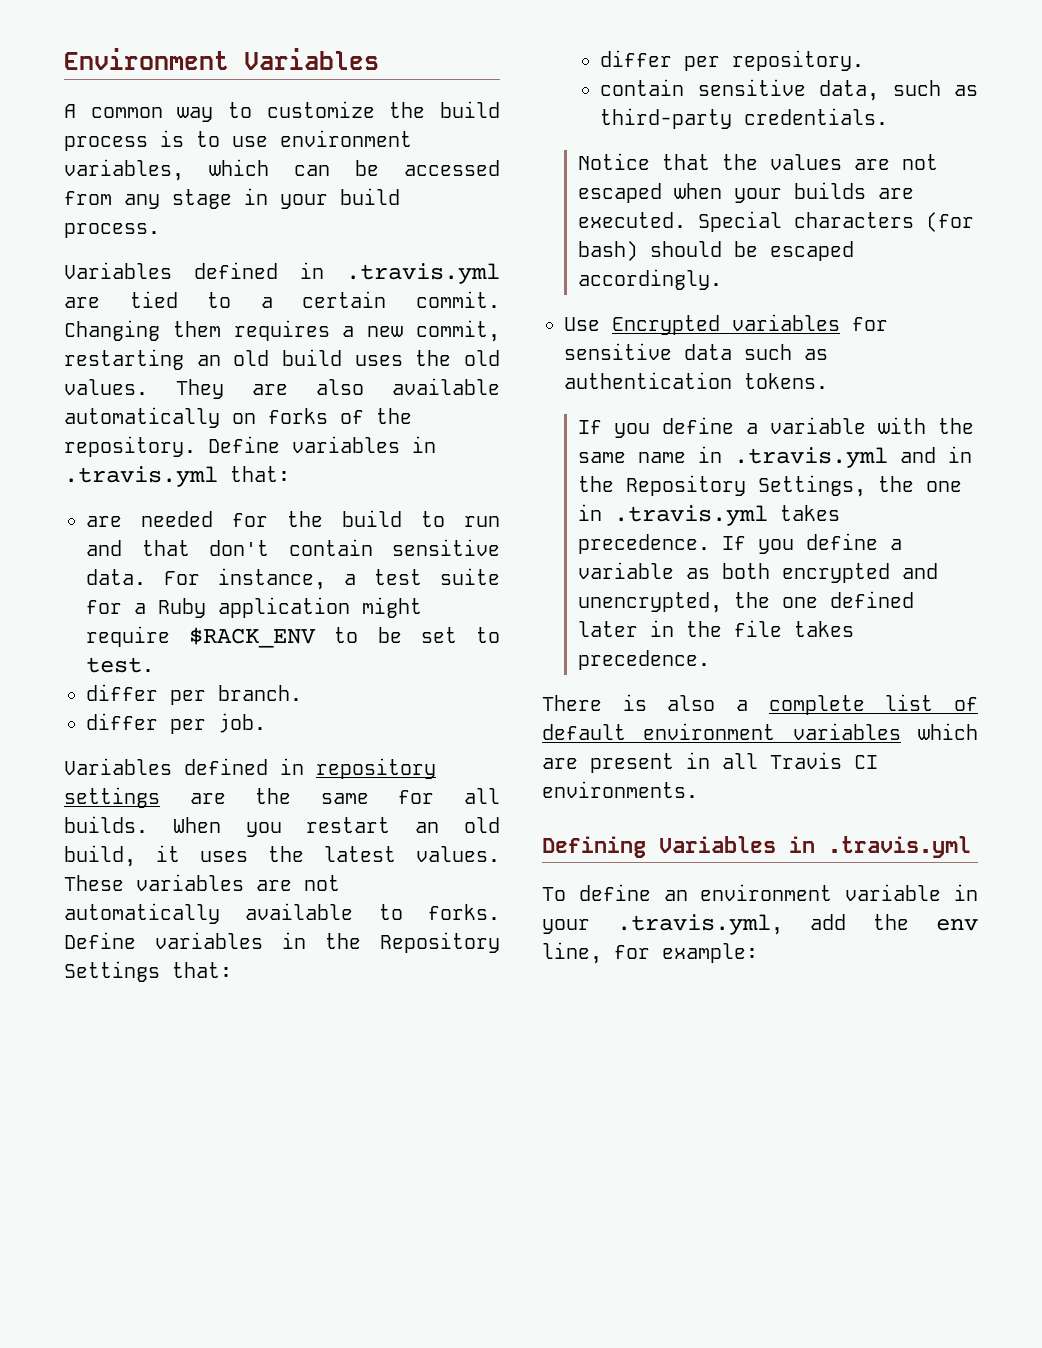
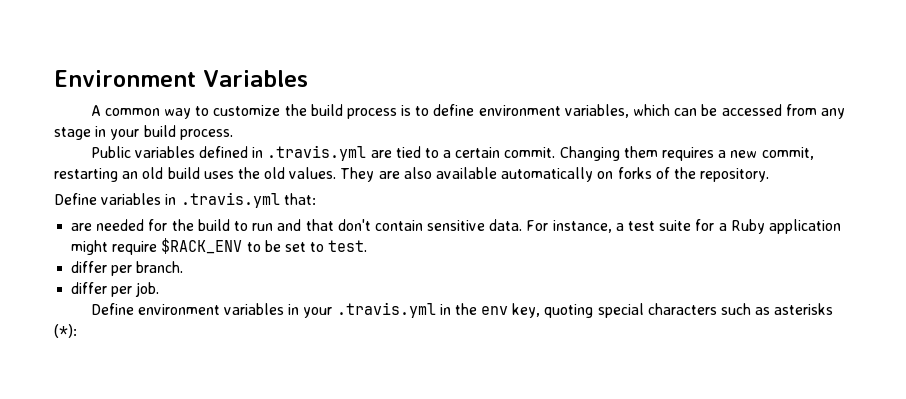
[232,136,268,147] use -> [433,104,475,116] define
[64,262,172,279] Variables -> [90,146,195,158] Public variables
(196, 446) none -> (770, 175) //
[64,758,436,779] [64,787,501,808] [64,816,501,837] [64,845,500,867] [64,874,340,891] [64,903,500,924] [64,932,500,953] [64,961,232,982] [600,50,865,71] [600,79,978,101] [600,108,889,129] [578,153,939,170] [578,182,915,203] [578,211,975,232] [578,241,855,261] [578,269,723,290] [564,314,888,335] [564,343,828,360] [564,372,828,389] [578,417,975,438] [578,446,973,468] [578,475,963,497] [578,504,841,526] [578,533,903,554] [578,562,939,583] [578,591,915,613] [578,620,855,637] [578,650,711,670] [542,694,978,715] [542,723,978,740] [542,752,878,773] [542,781,698,798] [542,836,971,858] [542,884,978,901] [542,914,978,935] [542,942,758,964] Variables defined in repository settings are the same for all builds. When you restart an old build, it uses the latest values. These variables are not automatically available to forks. Define variables in the Repository Settings that: // differ per repository. // contain sensitive data, such as third-party credentials. // Notice that the values are not escaped when your builds are executed. Special characters (for bash) should be escaped accordingly. // Use Encrypted variables for sensitive data such as authentication tokens. // If you define a variable with the same name in .travis.yml and in the Repository Settings, the one in .travis.yml takes precedence. If you define a variable as both encrypted and unencrypted, the one defined later in the file takes precedence. // There is also a complete list of default environment variables which are present in all Travis CI environments. // Defining Variables in .travis.yml // To define an environment variable in your .travis.yml, add the env line, for example: -> [90,302,834,318] [54,324,77,338] Define environment variables in your .travis.yml in the env key, quoting special characters such as asterisks (*):

